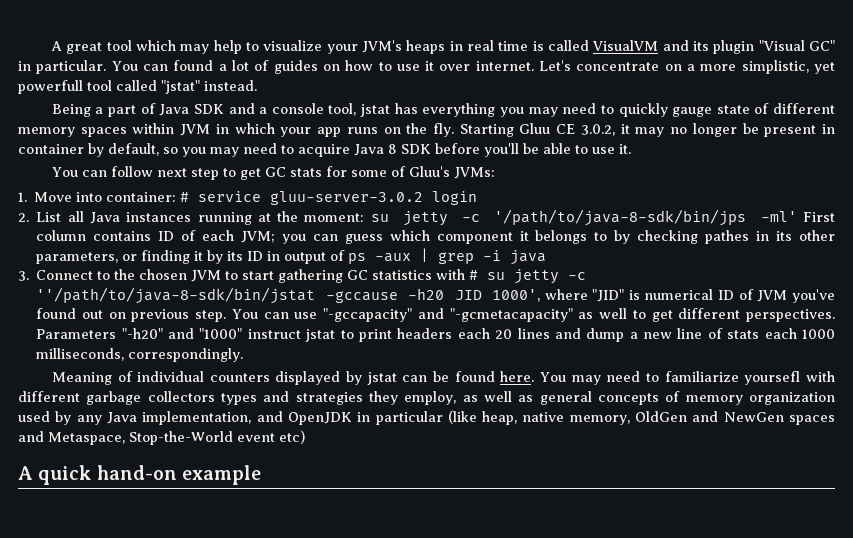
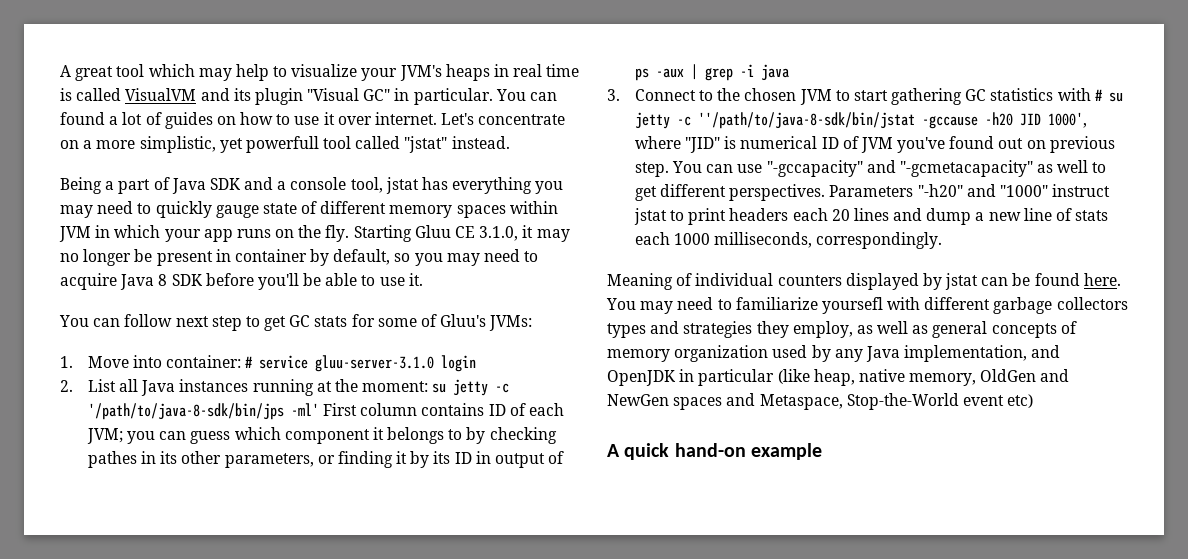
[580,124,615,136] 3.0.2, -> [479,226,519,241] 3.1.0,
[270,191,424,205] gluu-server-3.0.2 -> [315,355,435,372] gluu-server-3.1.0

